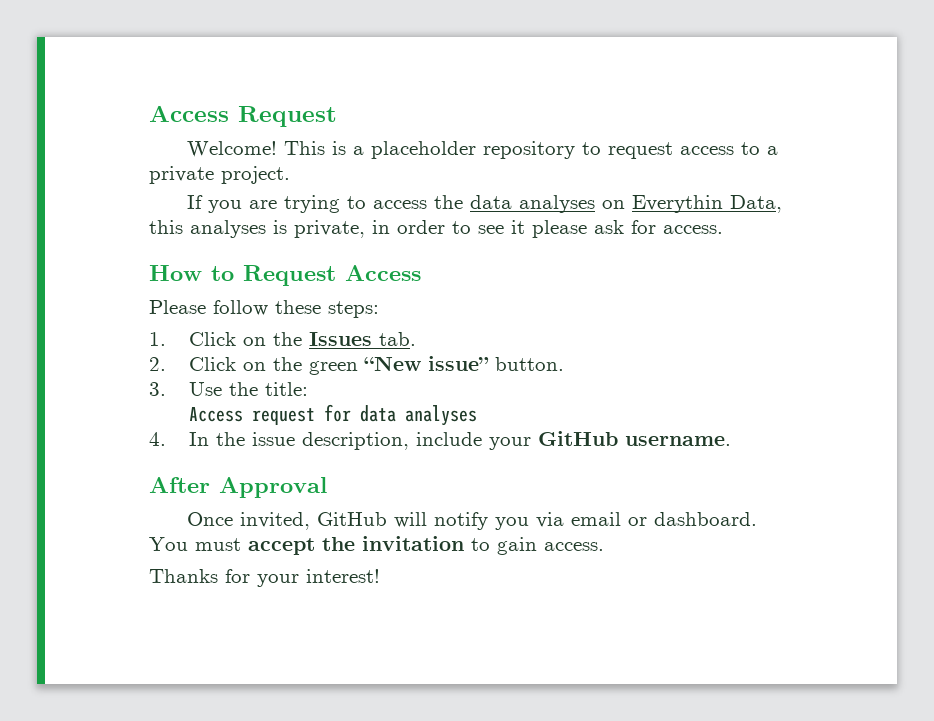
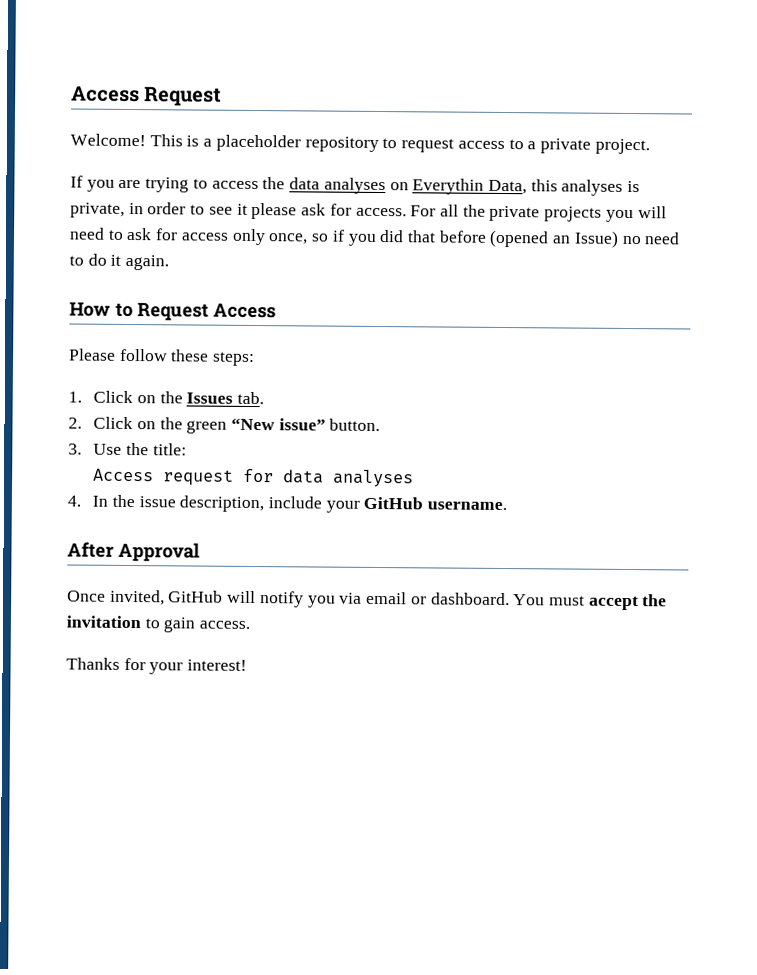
(723, 229) none -> [410,204,667,223] [69,227,681,248] [69,253,170,271] For all the private projects you will need to ask for access only once, so if you did that before (opened an Issue) no need to do it again.

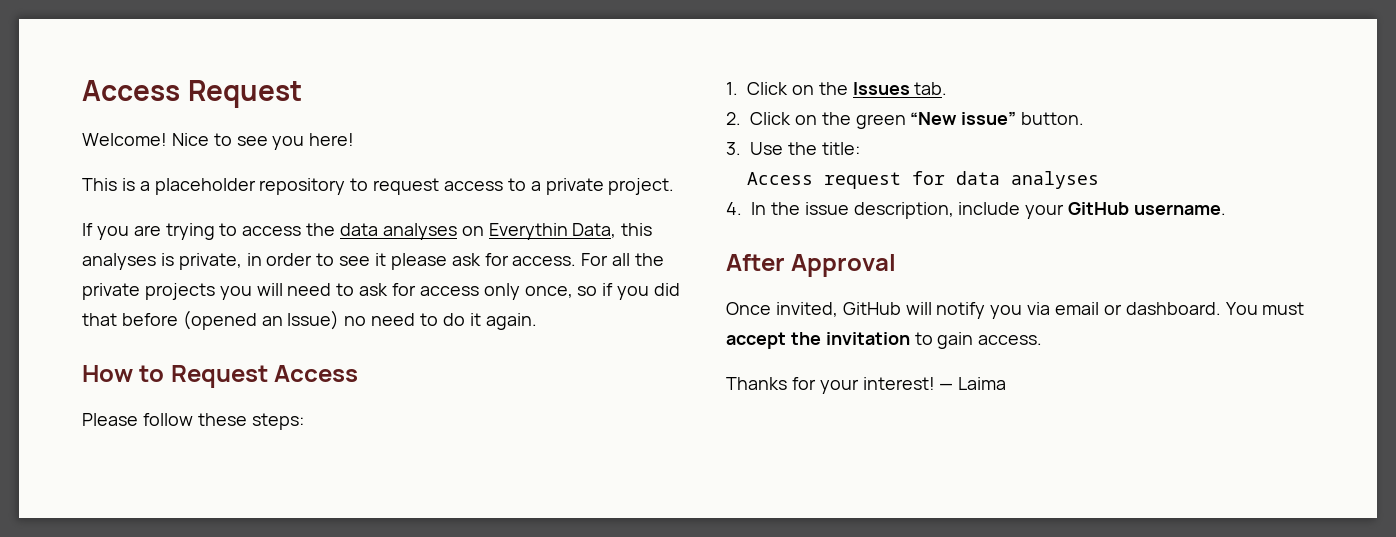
(146, 140) none -> [171,133,355,150] Nice to see you here! //
(248, 665) none -> [939,377,1007,390] — Laima

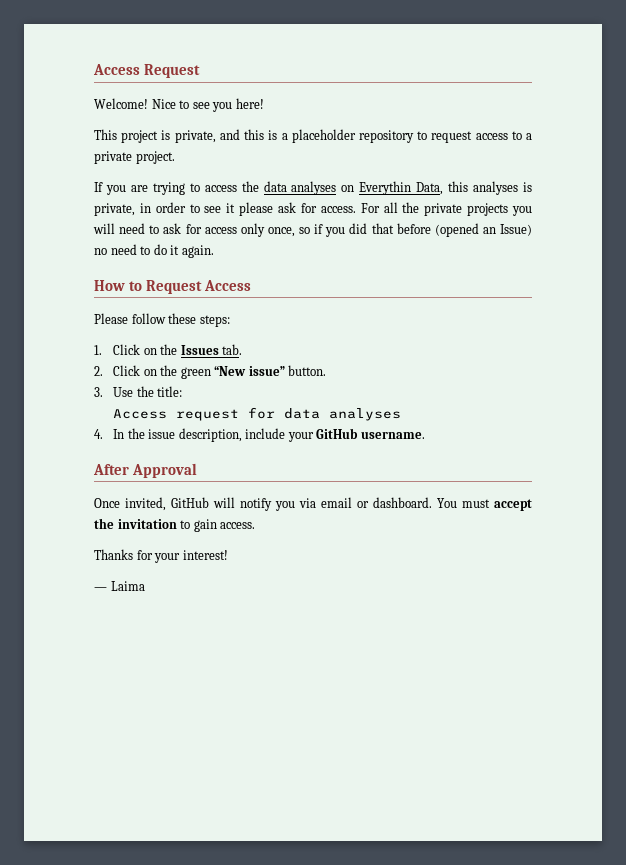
(117, 184) none -> [121,129,265,143] project is private, and this
(935, 383) none -> (228, 555) //

